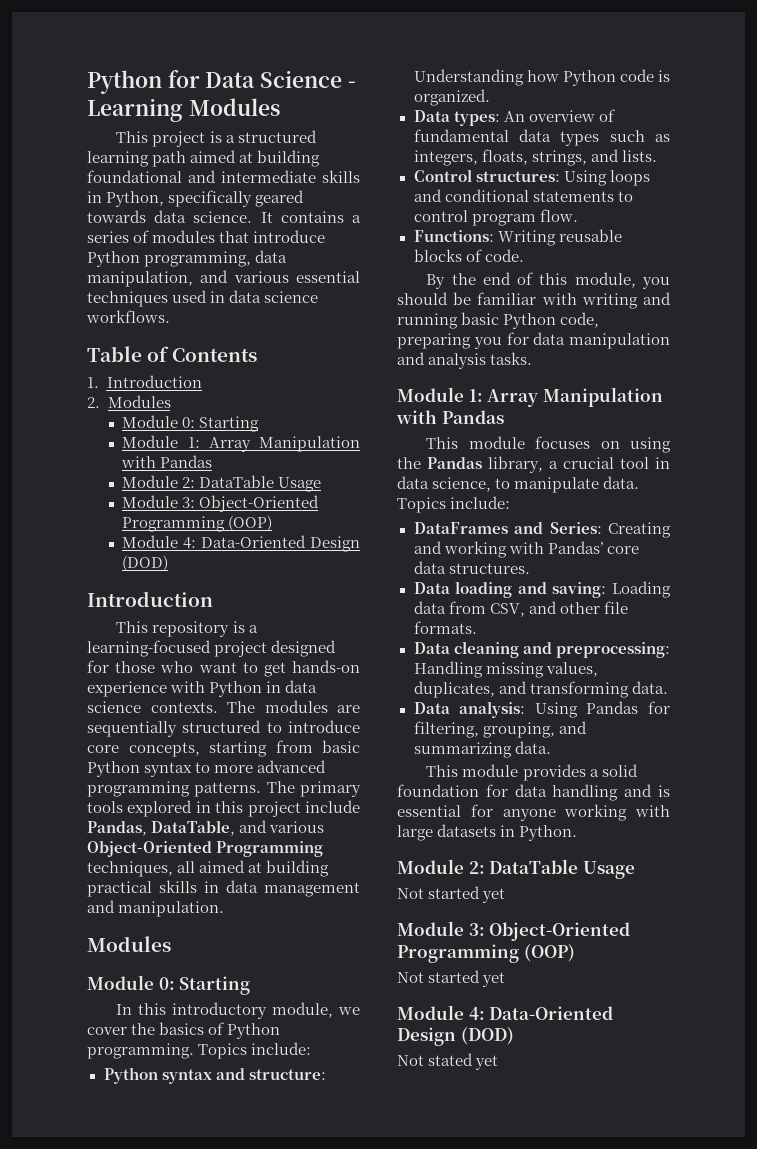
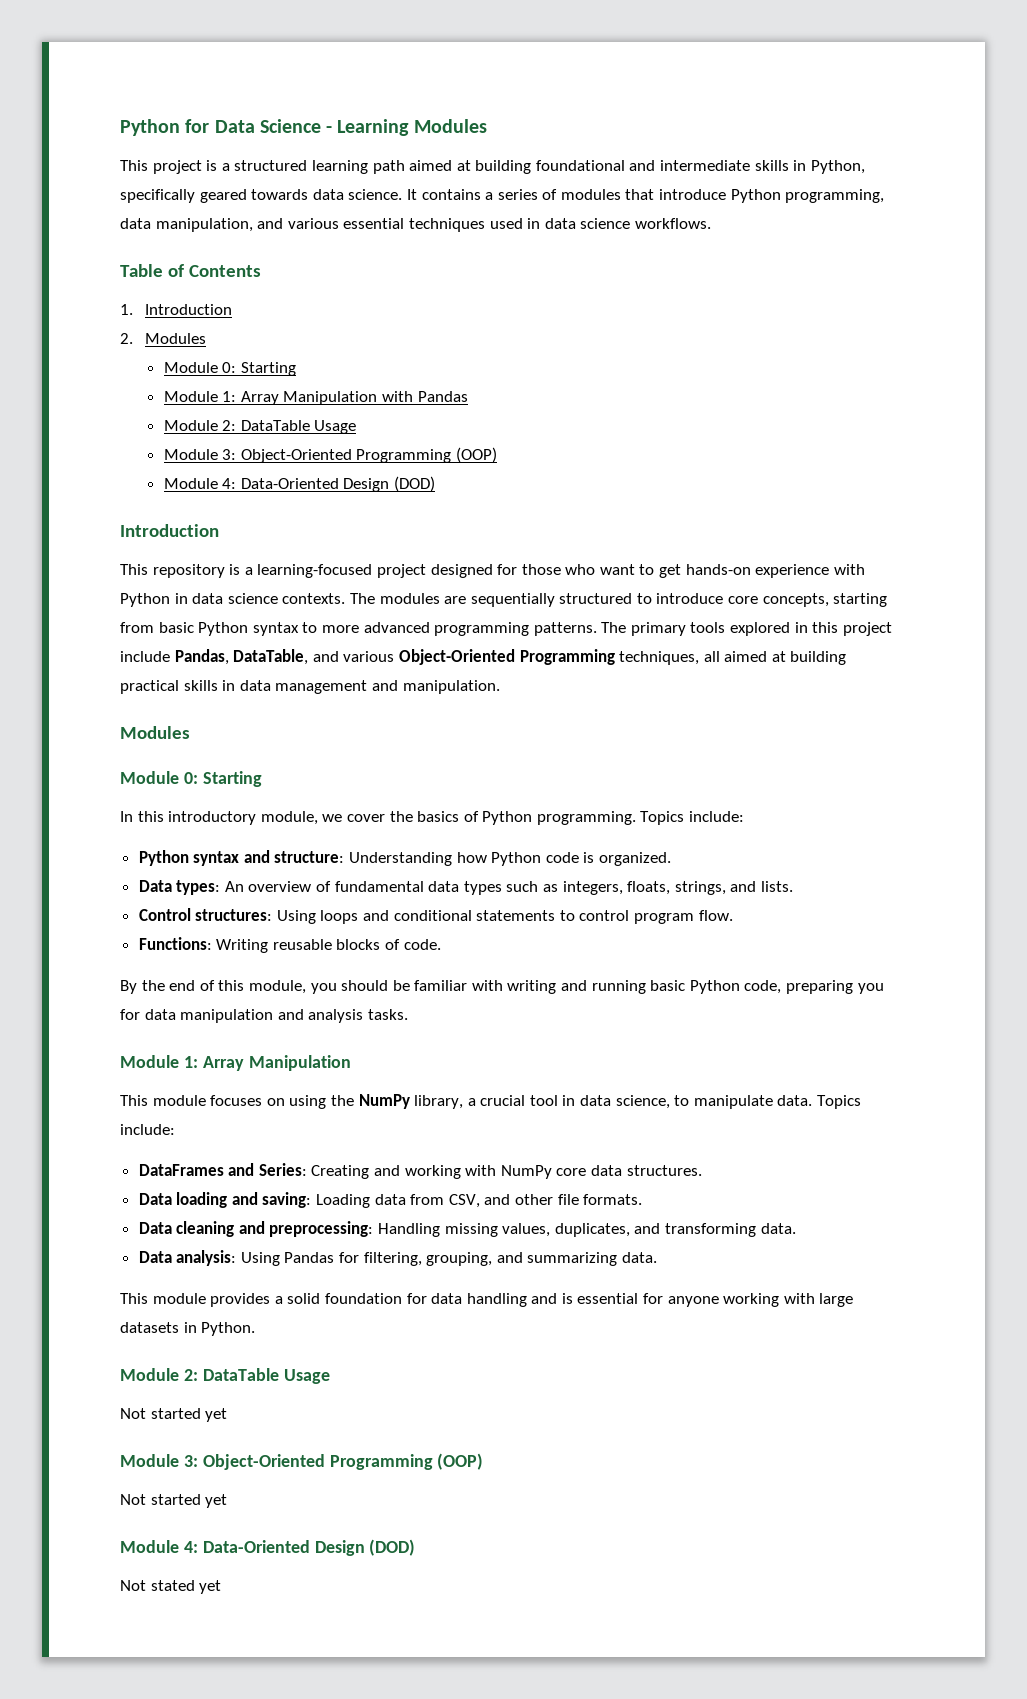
[396,410,504,424] with Pandas -> (351, 1063) none
[427,457,482,469] Pandas -> [358,1094,410,1109] NumPy
[547,541,603,554] Pandas’ -> [500,1165,552,1179] NumPy

